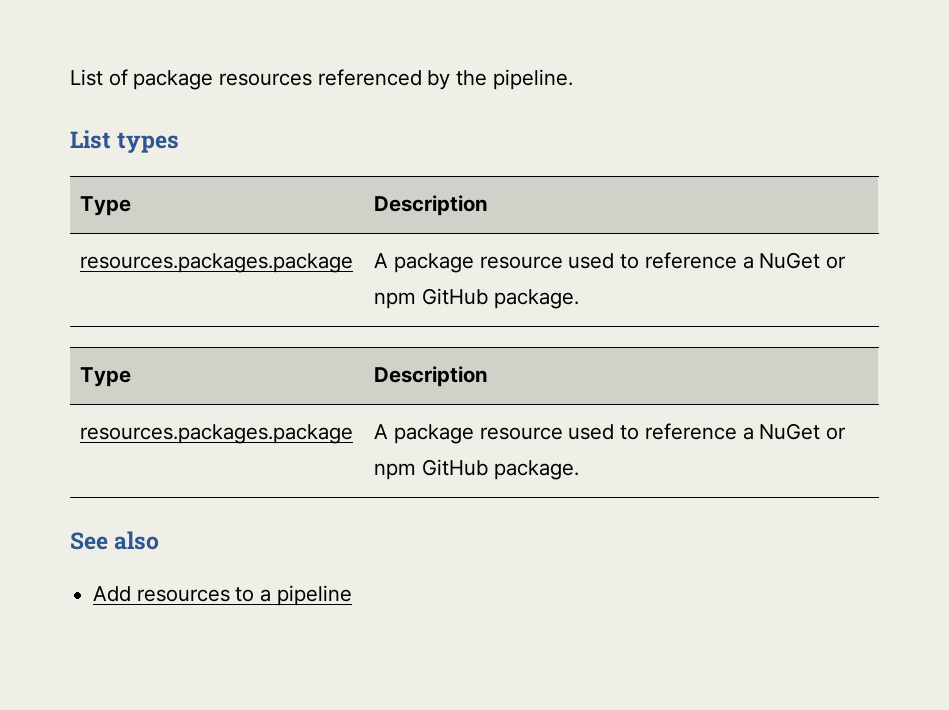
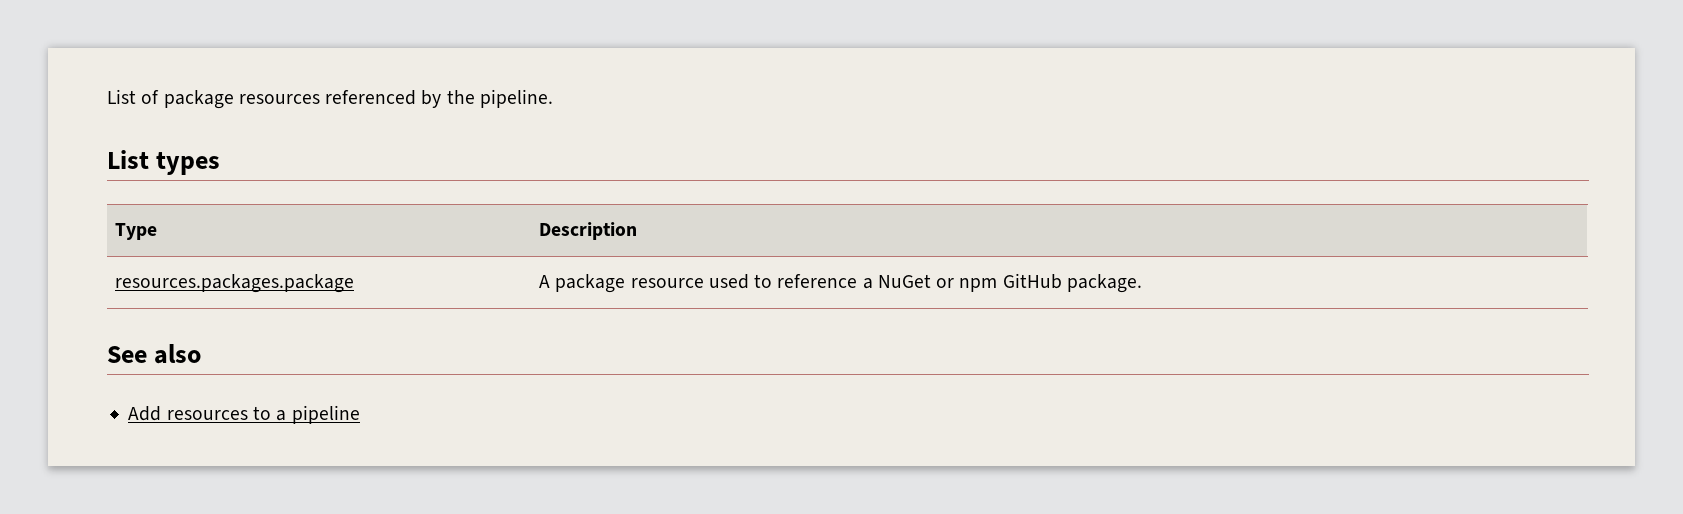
[80,367,132,387] [374,366,489,387] [80,424,354,444] [374,423,846,444] [374,459,579,480] // Type | Description // resources.packages.package | A package resource used to reference a NuGet or npm GitHub package. -> (1142, 283) none

